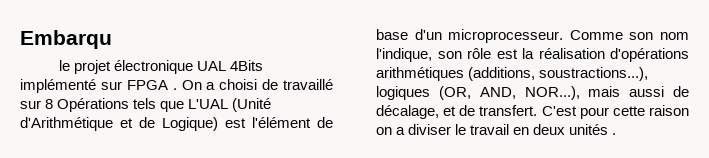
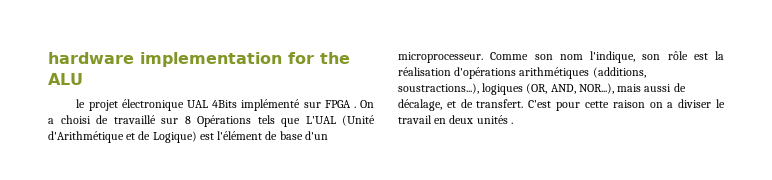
[20,30,112,49] Embarqu -> [48,52,350,67] [48,73,83,85] hardware implementation for the ALU

